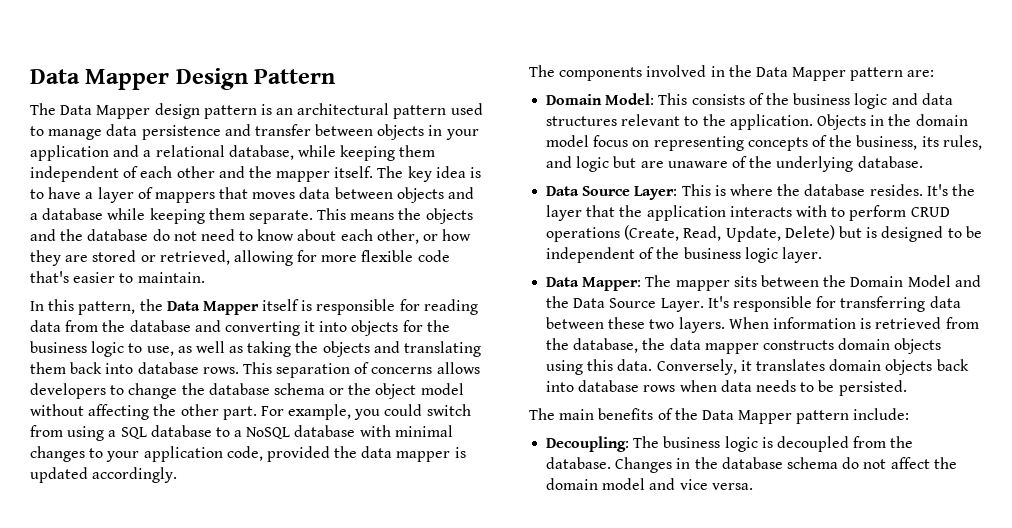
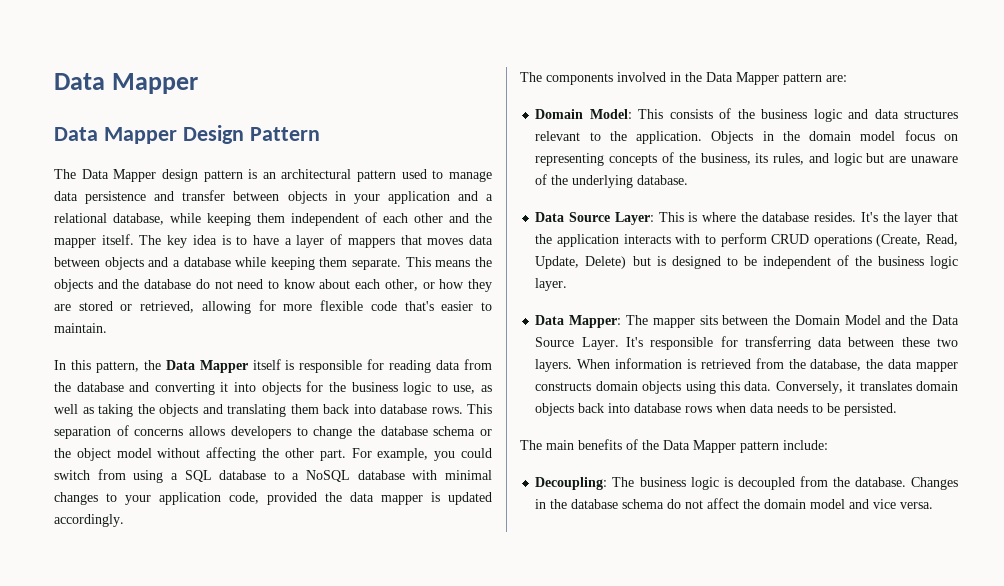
[30,69,170,90] Data Mapper -> [54,73,198,94] [54,127,177,144] Data Mapper // Data Mapper

